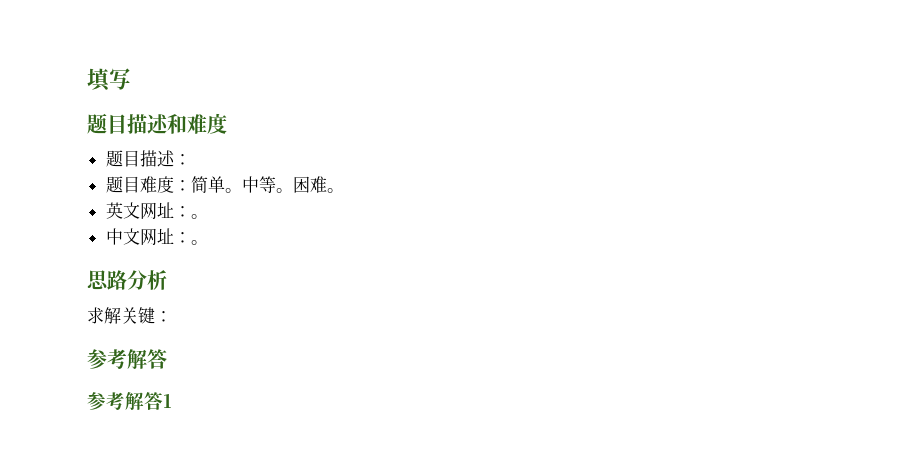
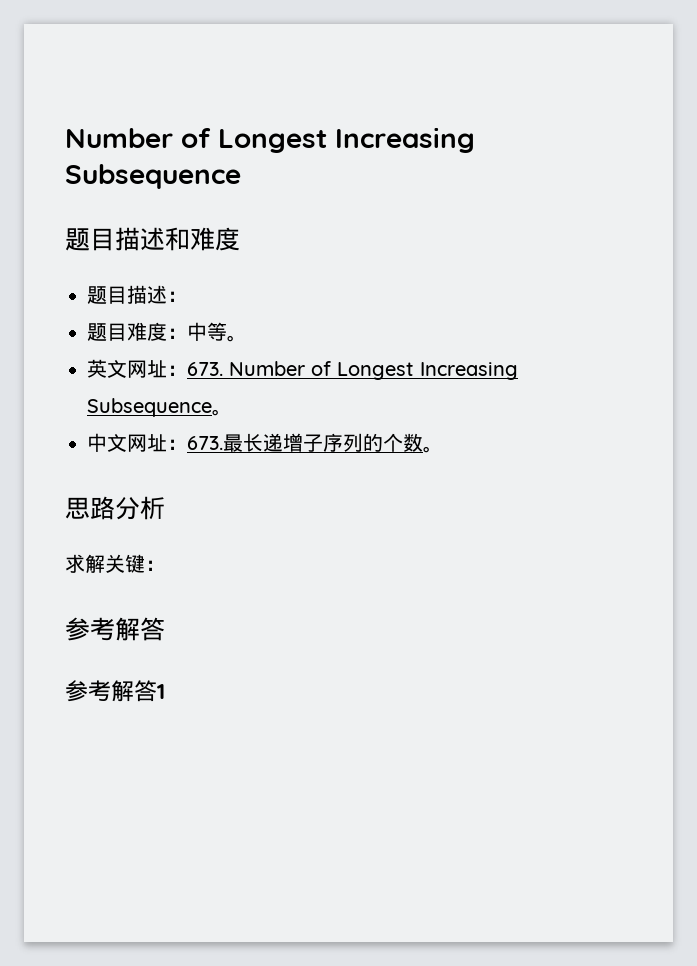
[87,68,131,92] 填写 -> [65,127,475,153] [65,164,241,189] Number of Longest Increasing Subsequence
[190,176,242,193] 简单。 -> (187, 333) none
[292,176,344,193] 困难。 -> (247, 338) none
[190,214,208,219] [105,228,191,246] 。 // 中文网址： -> [187,361,518,380] [87,398,232,417] [87,433,423,452] 673. Number of Longest Increasing Subsequence。 // 中文网址：673.最长递增子序列的个数

